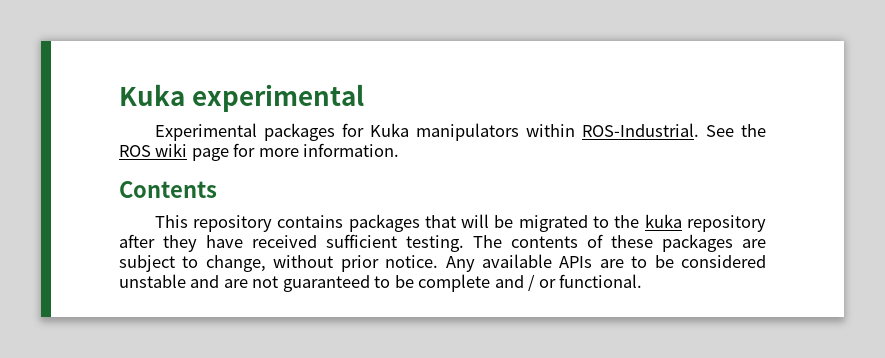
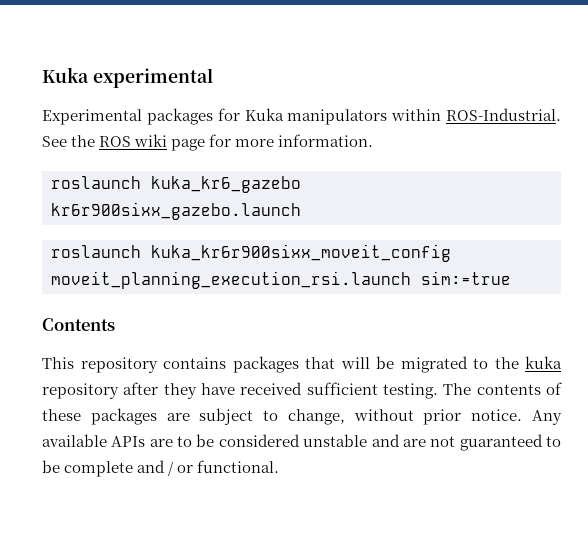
(400, 150) none -> [51,176,301,193] [51,202,301,220] [51,244,451,262] [51,271,511,289] // roslaunch kuka_kr6_gazebo kr6r900sixx_gazebo.launch // roslaunch kuka_kr6r900sixx_moveit_config moveit_planning_execution_rsi.launch sim:=true

